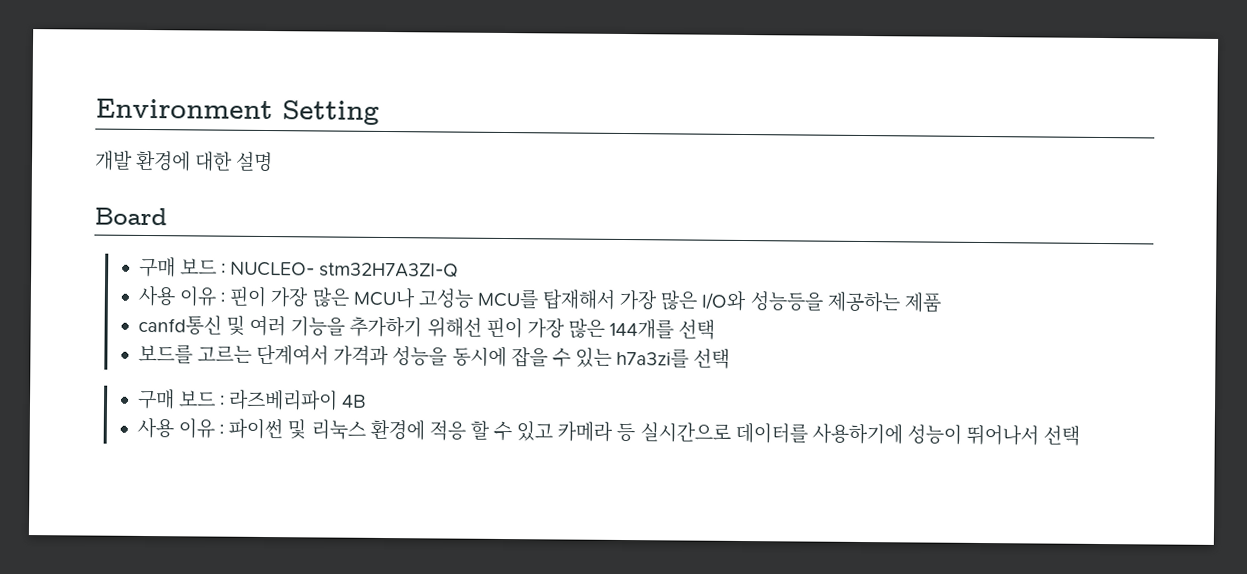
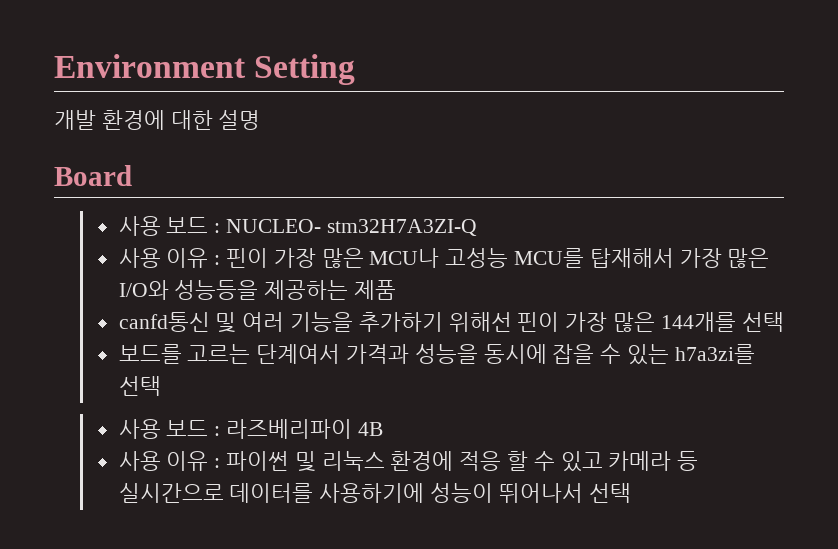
[138,256,176,278] 구매 -> [118,216,161,236] 사용
[136,388,175,410] 구매 -> [118,419,161,439] 사용

